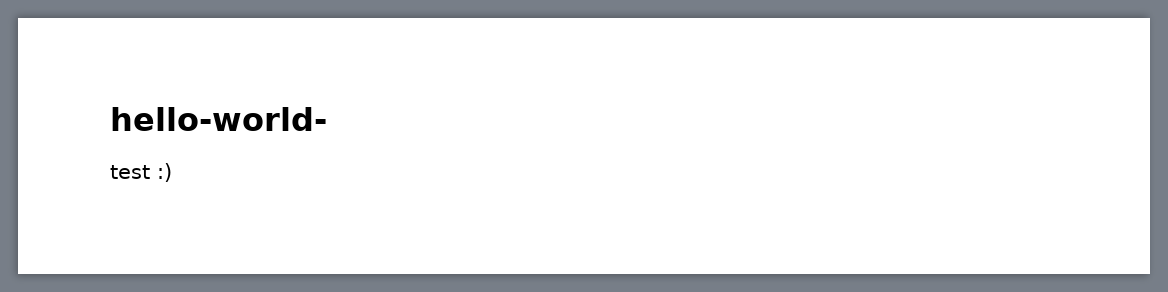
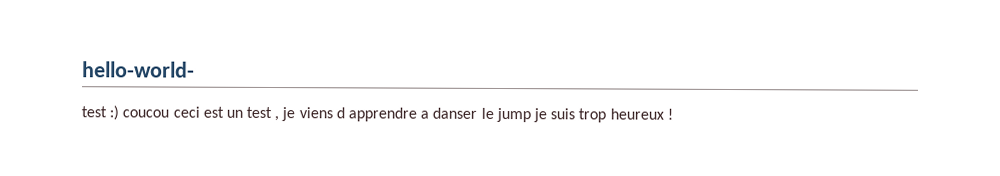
(172, 172) none -> [122,106,673,123] coucou ceci est un test , je viens d apprendre a danser le jump je suis trop heureux !

